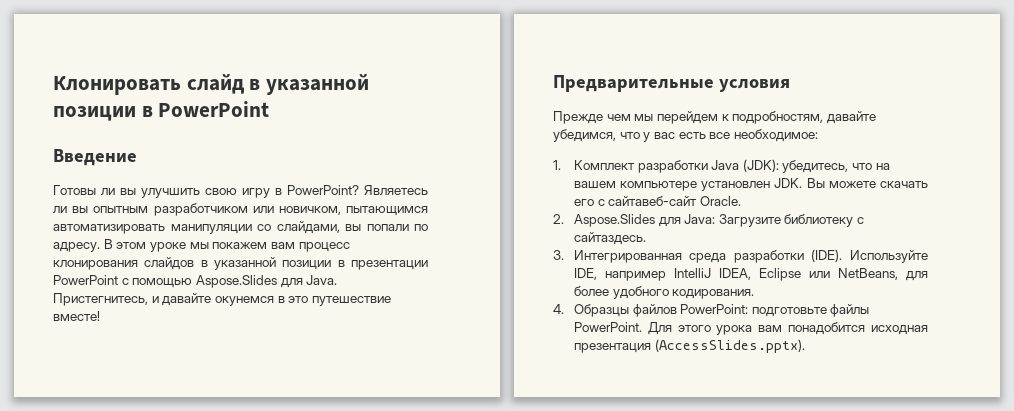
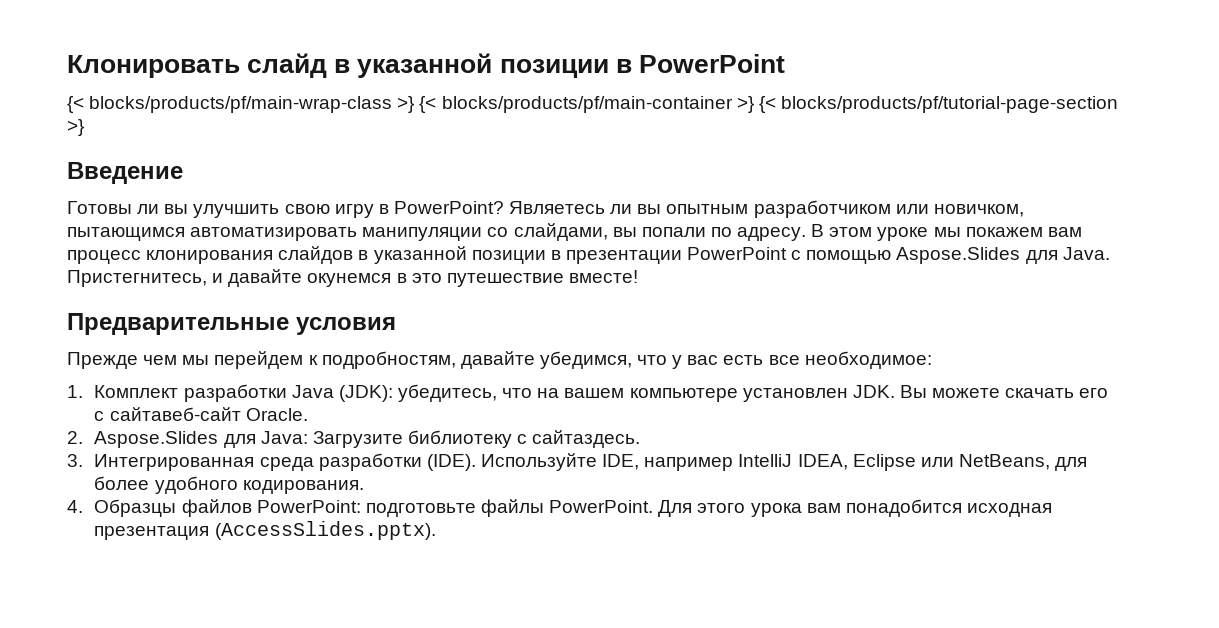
(270, 109) none -> [67,96,1118,113] [67,119,84,136] // {< blocks/products/pf/main-wrap-class >} {< blocks/products/pf/main-container >} {< blocks/products/pf/tutorial-page-section >}

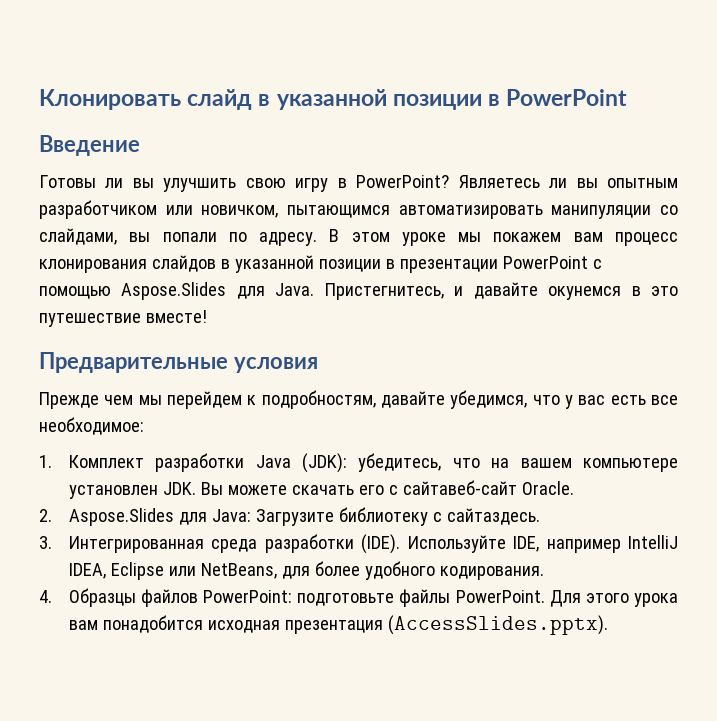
[67,96,1118,113] [67,119,84,136] // {< blocks/products/pf/main-wrap-class >} {< blocks/products/pf/main-container >} {< blocks/products/pf/tutorial-page-section >} -> (628, 97) none

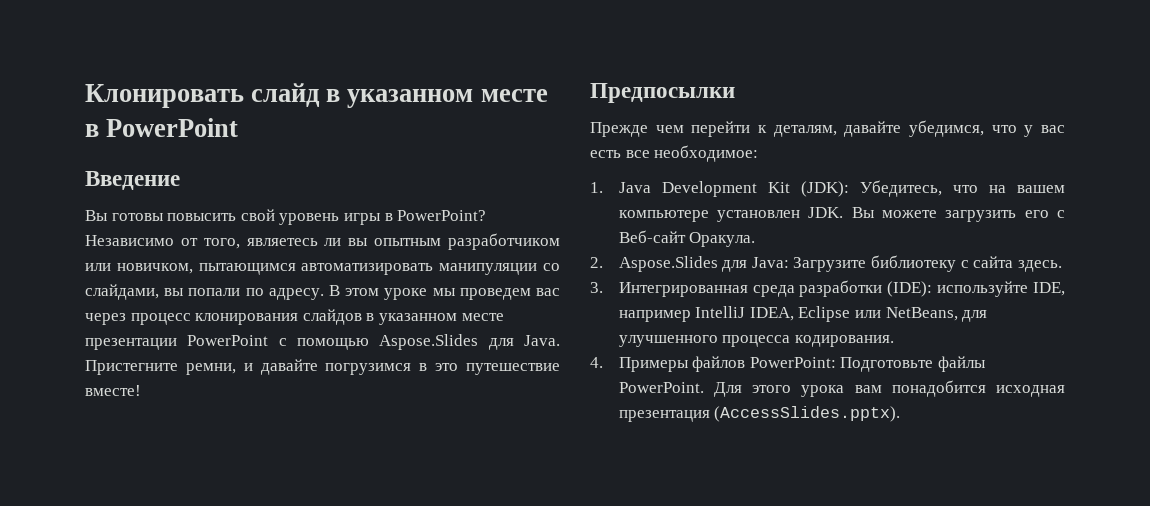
[276,89,482,110] указанной позиции -> [347,89,548,108] указанном месте
[39,175,540,192] Готовы ли вы улучшить свою игру в PowerPoint? Являетесь -> [85,209,487,225] [85,235,318,249] Вы готовы повысить свой уровень игры в PowerPoint? Независимо от того, являетесь
[493,232,603,242] покажем вам -> [459,288,560,300] [85,313,126,325] проведем вас через
[234,255,395,273] указанной позиции в -> [378,313,504,325] указанном месте
[324,283,444,300] Пристегнитесь, -> [85,360,236,375] Пристегните ремни,
[548,286,622,300] окунемся -> [325,363,412,375] погрузимся
[39,352,318,373] Предварительные условия -> [590,83,735,103] Предпосылки
[138,390,376,409] мы перейдем к подробностям, -> [691,121,837,137] перейти к деталям,
[68,453,442,473] Комплект разработки Java (JDK): убедитесь, -> [618,180,942,197] Java Development Kit (JDK): Убедитесь,
[291,485,354,495] скачать -> [945,210,1017,222] загрузить
[402,480,574,495] сайтавеб-сайт Oracle. -> [618,230,756,247] Веб-сайт Оракула.
[446,508,540,525] сайтаздесь. -> [973,256,1062,272] сайта здесь.
[361,534,506,554] (IDE). Используйте -> [887,281,1029,297] (IDE): используйте
[314,561,435,580] более удобного -> [618,335,791,347] улучшенного процесса
[68,588,136,607] Образцы -> [618,357,689,372] Примеры
[297,593,395,606] подготовьте -> [840,357,934,372] Подготовьте

